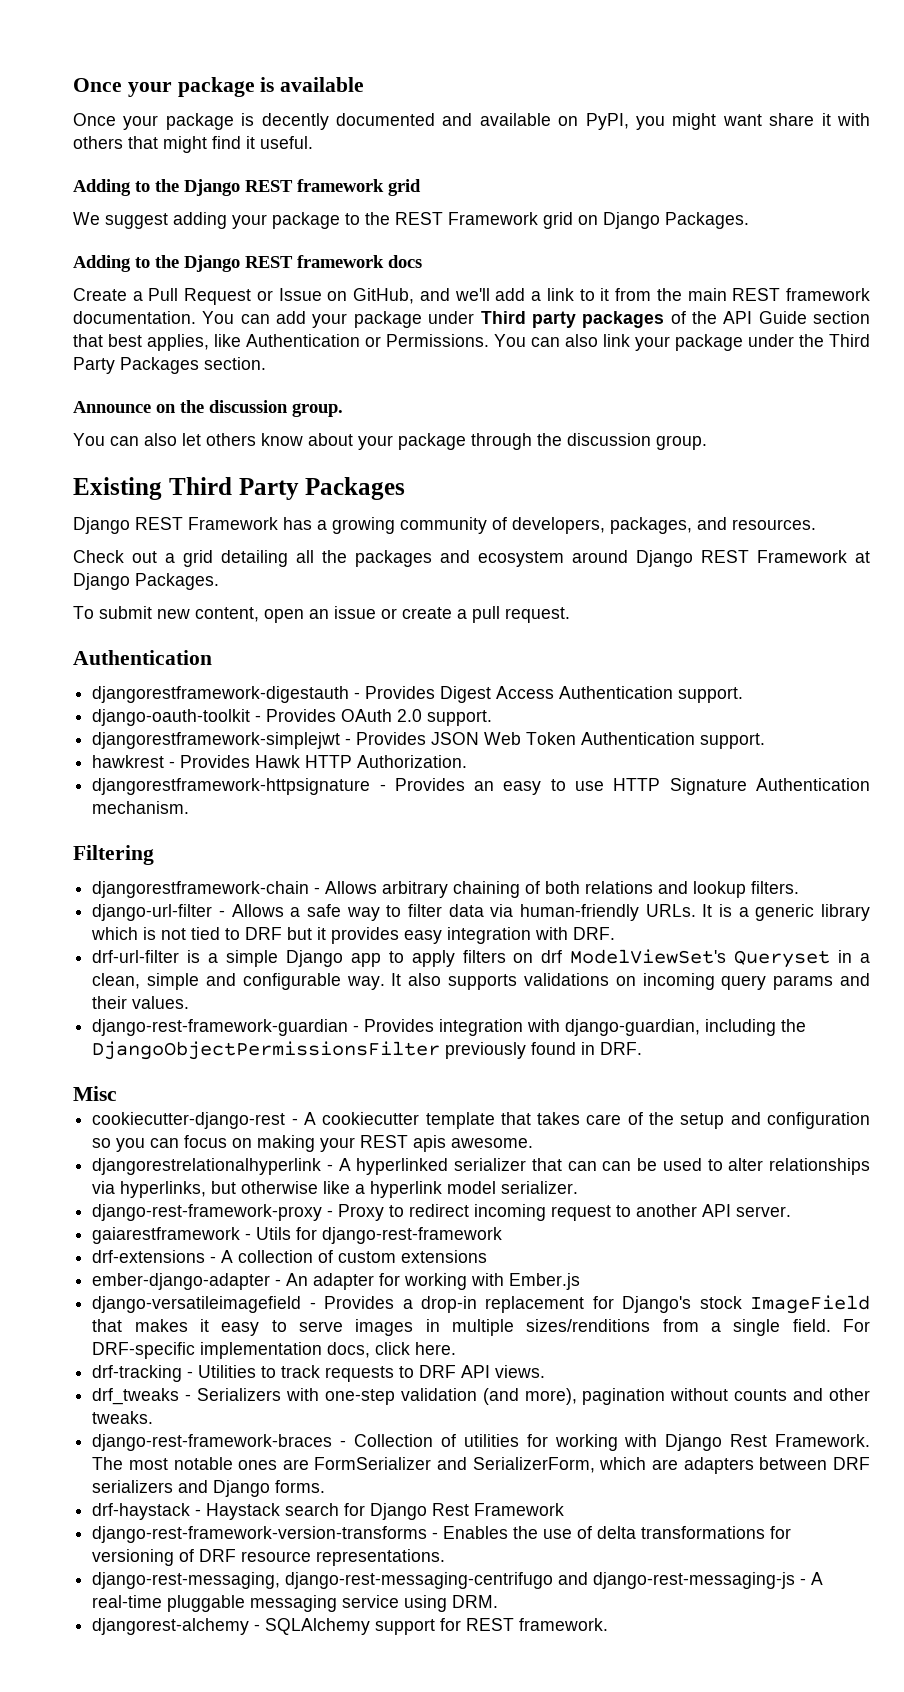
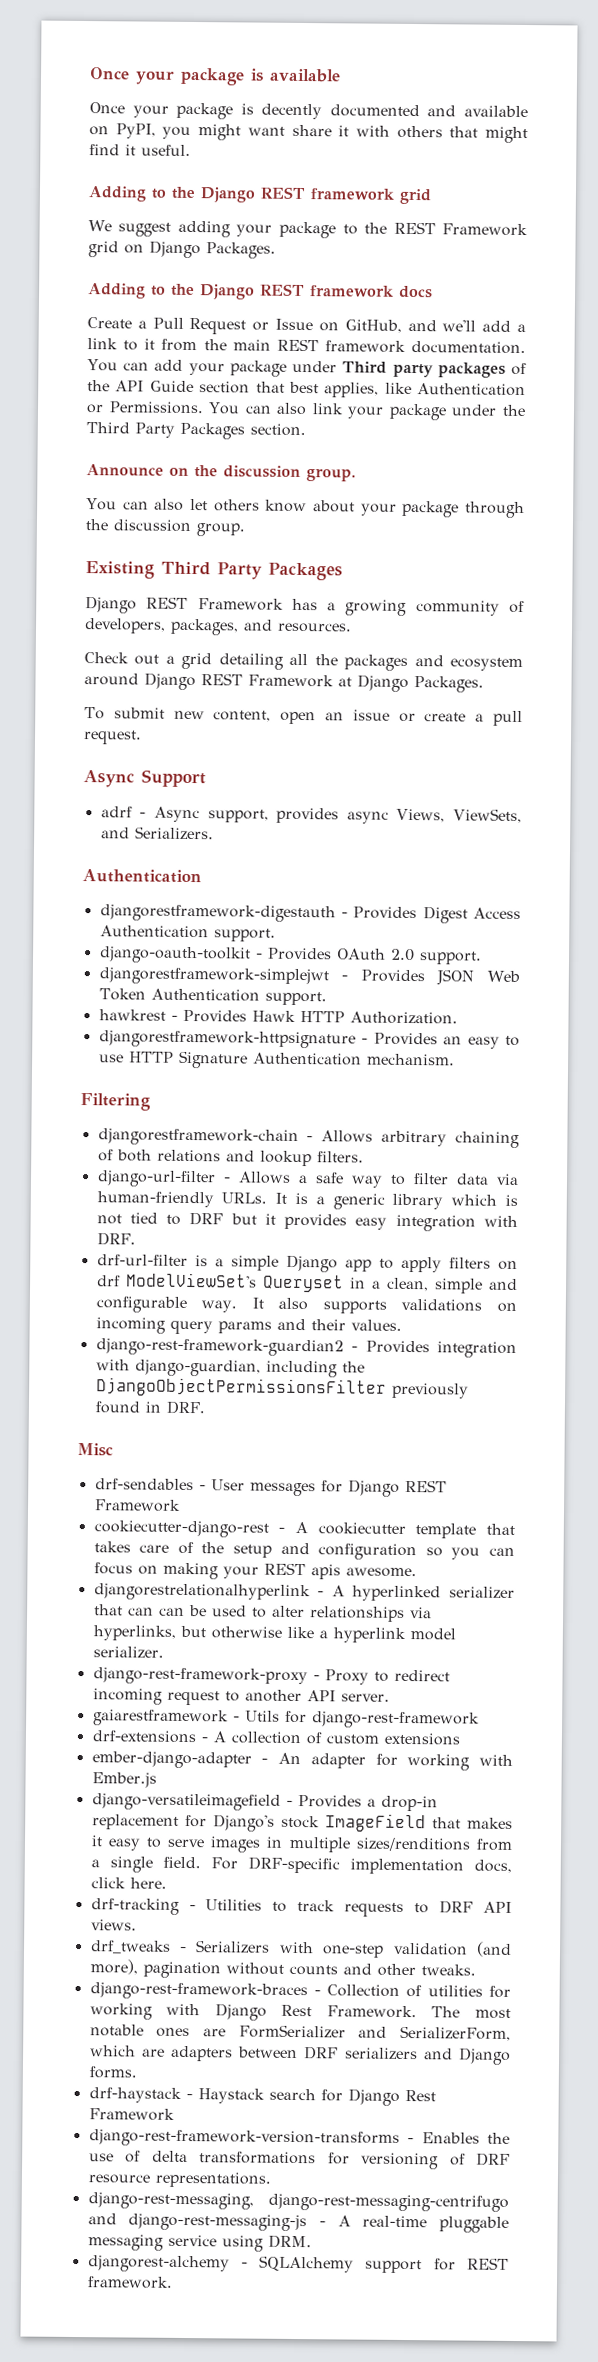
(570, 615) none -> [83,769,206,788] [100,806,523,824] [100,826,214,841] // Async Support // adrf - Async support, provides async Views, ViewSets, and Serializers.
[92,1019,349,1036] django-rest-framework-guardian -> [95,1338,344,1357] django-rest-framework-guardian2
(117, 1093) none -> [94,1478,447,1497] [93,1499,181,1512] // drf-sendables - User messages for Django REST Framework

